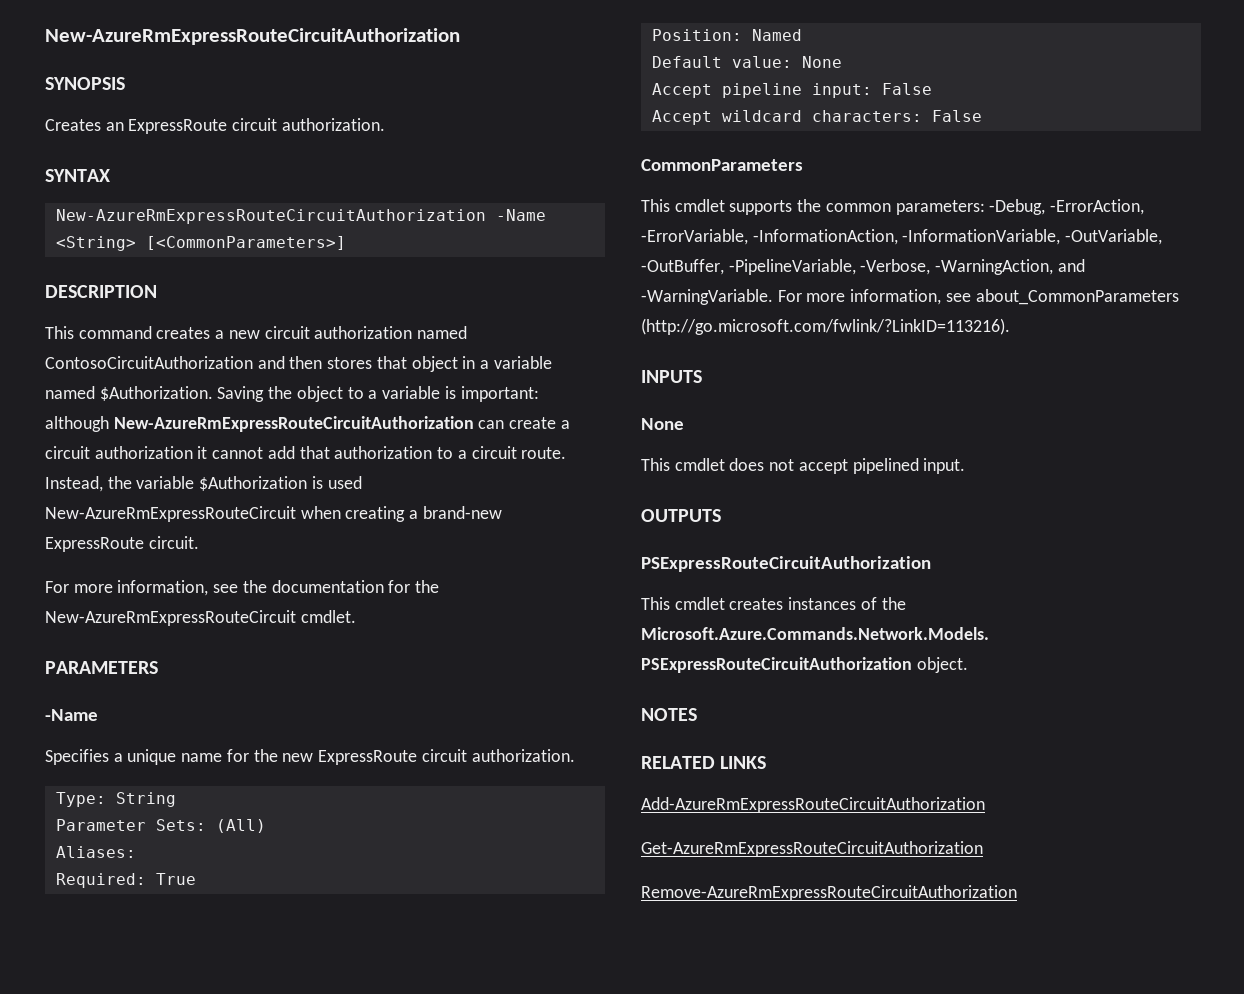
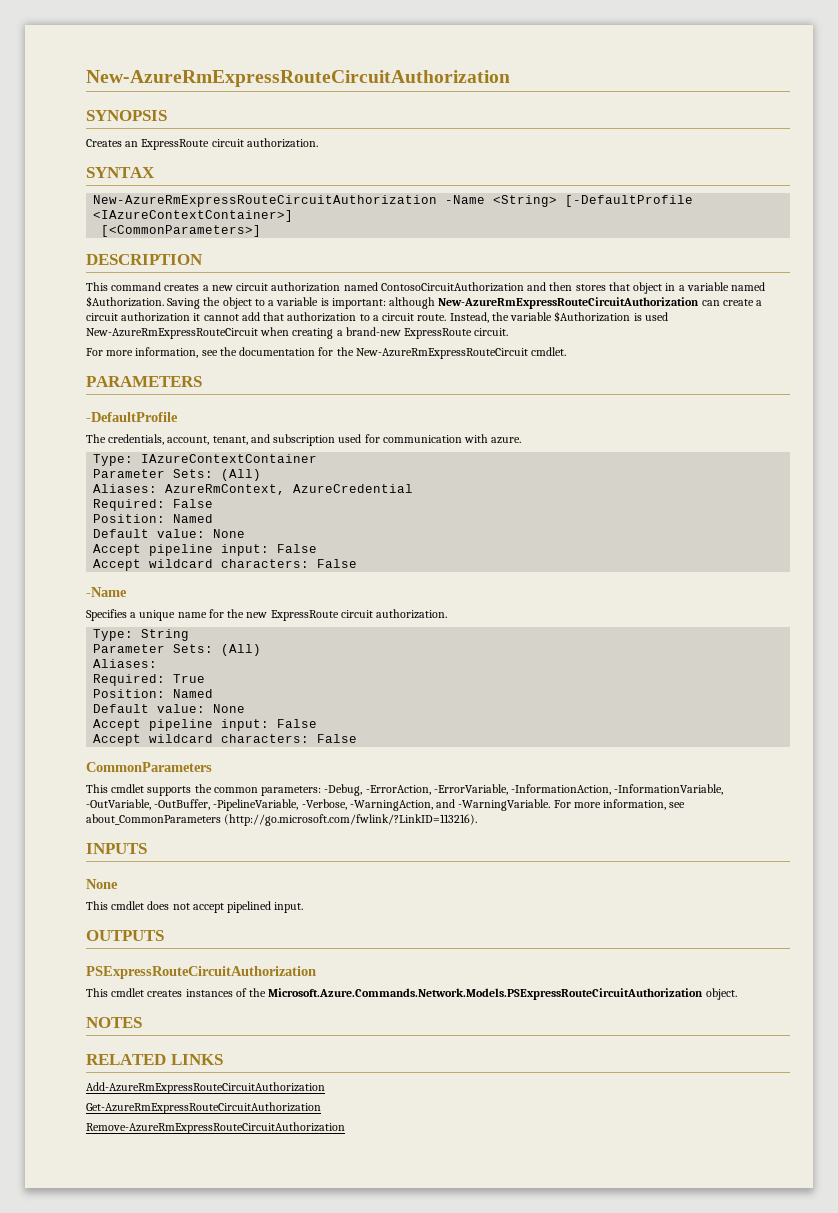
(136, 243) none -> [565,195,694,207] [93,210,294,222] [-DefaultProfile <IAzureContextContainer>] //
(158, 667) none -> [86,412,178,422] [86,434,522,446] [93,454,318,466] [93,469,262,481] [93,484,414,495] [93,499,214,511] [93,514,214,523] [93,529,246,538] [93,544,318,556] [93,559,358,571] // -DefaultProfile // The credentials, account, tenant, and subscription used for communication with azure. // Type: IAzureContextContainer // Parameter Sets: (All) // Aliases: AzureRmContext, AzureCredential // Required: False // Position: Named // Default value: None // Accept pipeline input: False // Accept wildcard characters: False

